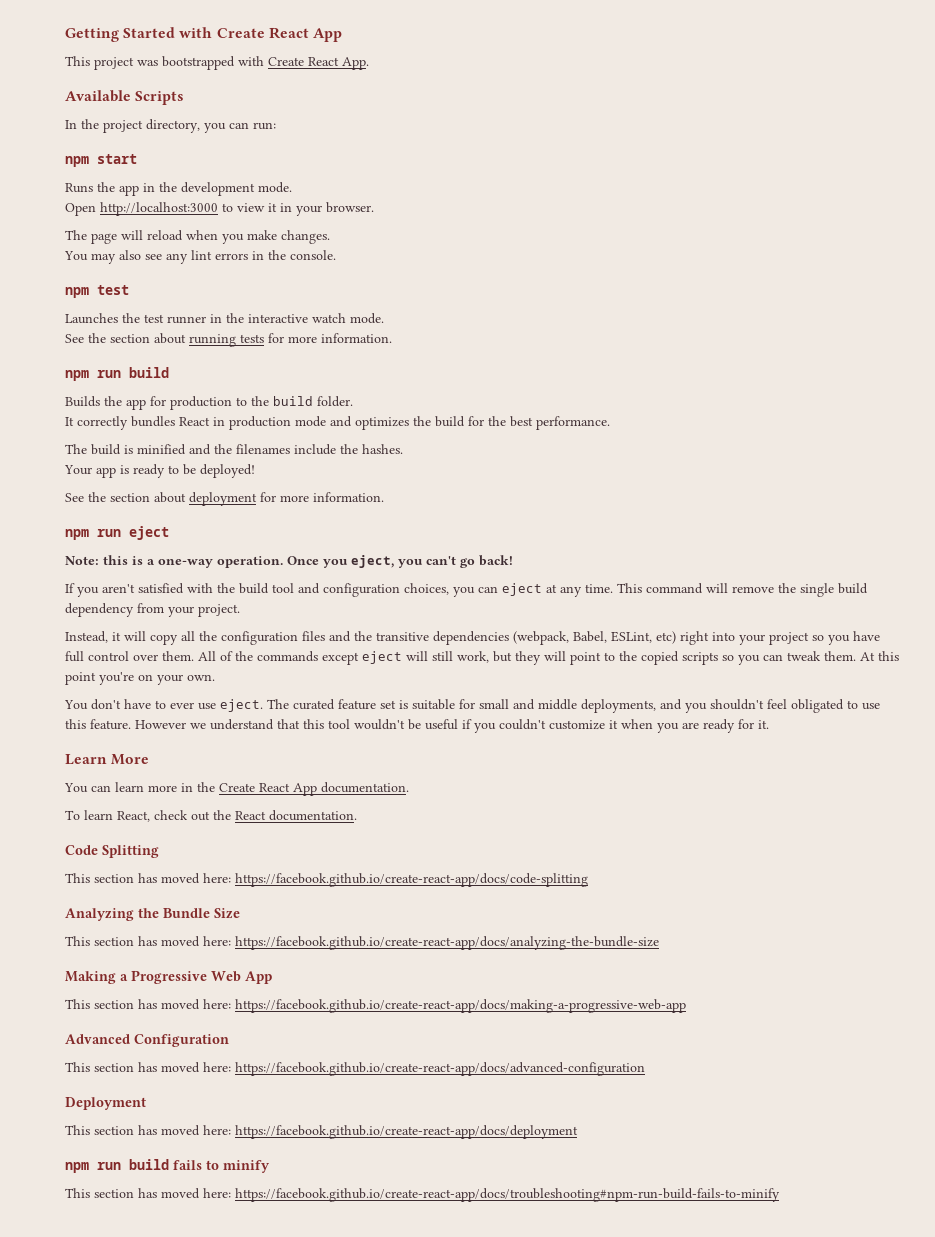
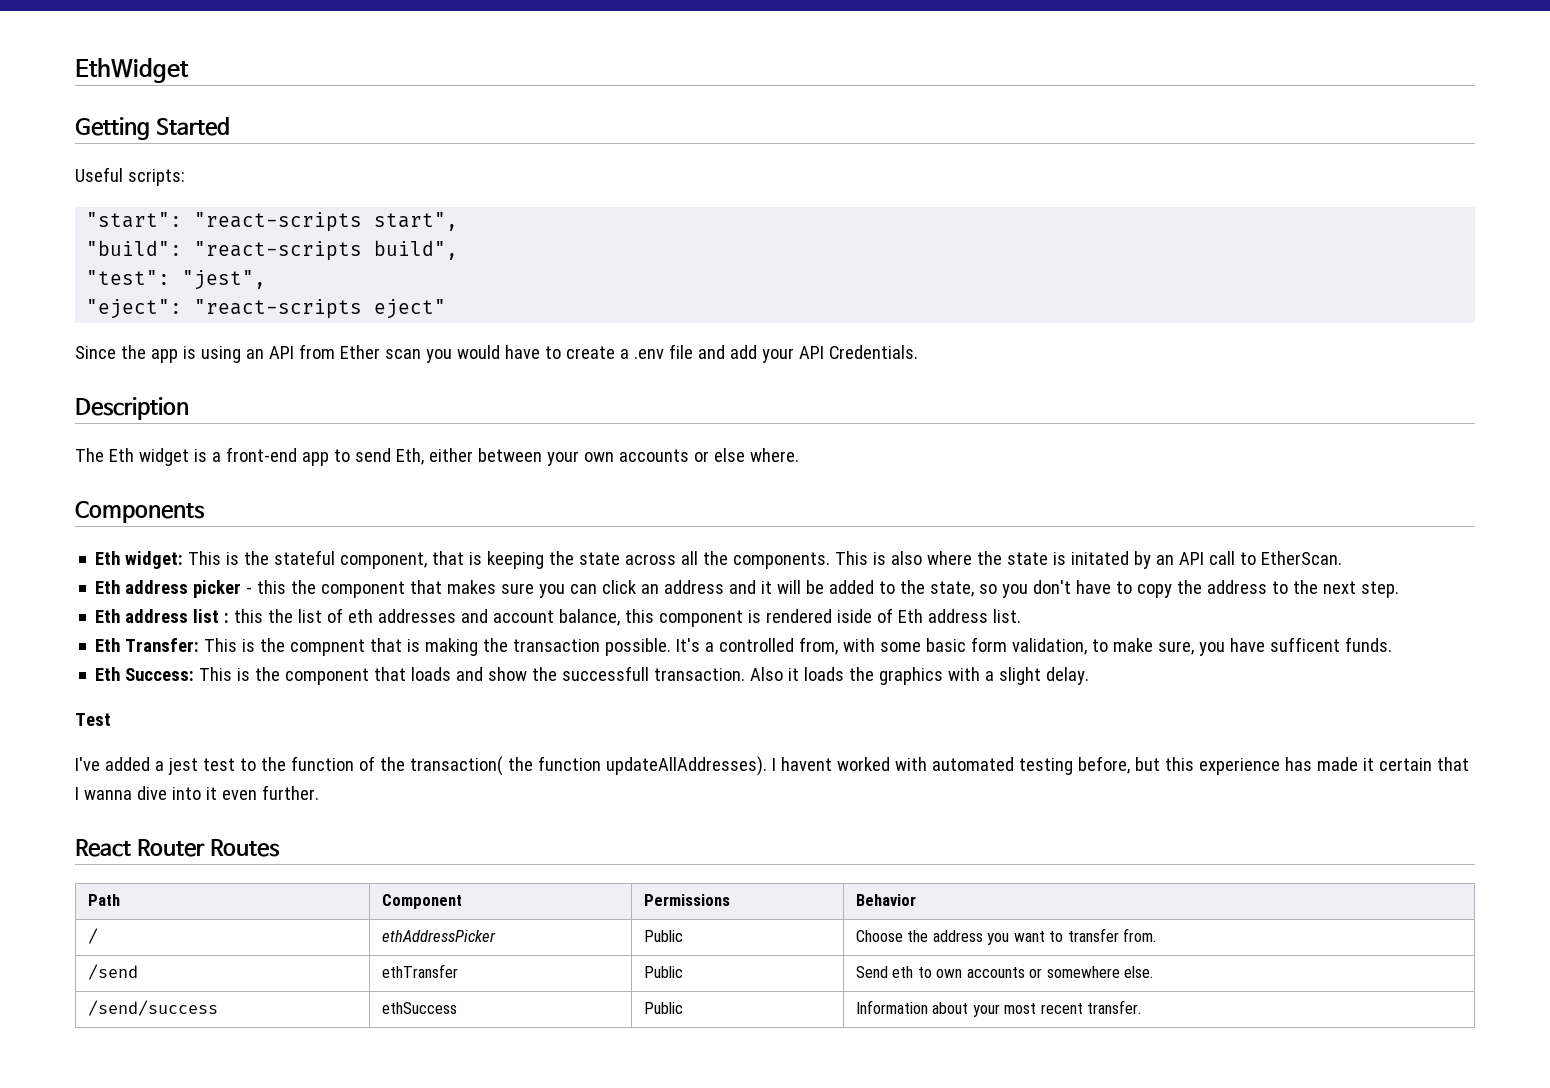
(65, 35) none -> [75,58,189,83] EthWidget //
[179,27,342,42] [65,56,369,70] [65,90,185,105] [65,119,276,133] [65,154,137,167] [65,182,292,196] [65,202,374,216] [65,230,330,244] [64,250,336,264] [65,285,129,298] [65,313,384,324] [65,333,392,347] [65,367,169,381] [65,396,353,410] [65,416,610,430] [65,444,403,455] [64,464,255,478] [65,492,384,506] [65,526,169,540] [65,555,513,568] [65,583,868,597] [65,603,240,617] [65,631,880,645] [65,651,899,665] [65,672,215,685] [64,699,880,713] [65,719,769,733] [65,754,150,765] [64,782,409,796] [65,810,357,822] [65,845,159,858] [65,873,588,887] [65,908,240,921] [65,936,659,950] [65,970,272,984] [65,999,686,1013] [65,1034,229,1047] [65,1062,645,1076] [65,1097,146,1110] [65,1125,578,1139] [65,1159,270,1173] [65,1188,780,1202] with Create React App // This project was bootstrapped with Create React App. // Available Scripts // In the project directory, you can run: // npm start // Runs the app in the development mode. // Open http://localhost:3000 to view it in your browser. // The page will reload when you make changes. // You may also see any lint errors in the console. // npm test // Launches the test runner in the interactive watch mode. // See the section about running tests for more information. // npm run build // Builds the app for production to the build folder. // It correctly bundles React in production mode and optimizes the build for the best performance. // The build is minified and the filenames include the hashes. // Your app is ready to be deployed! // See the section about deployment for more information. // npm run eject // Note: this is a one-way operation. Once you eject, you can't go back! // If you aren't satisfied with the build tool and configuration choices, you can eject at any time. This command will remove the single build dependency from your project. // Instead, it will copy all the configuration files and the transitive dependencies (webpack, Babel, ESLint, etc) right into your project so you have full control over them. All of the commands except eject will still work, but they will point to the copied scripts so you can tweak them. At this point you're on your own. // You don't have to ever use eject. The curated feature set is suitable for small and middle deployments, and you shouldn't feel obligated to use this feature. However we understand that this tool wouldn't be useful if you couldn't customize it when you are ready for it. // Learn More // You can learn more in the Create React App documentation. // To learn React, check out the React documentation. // Code Splitting // This section has moved here: https://facebook.github.io/create-react-app/docs/code-splitting // Analyzing the Bundle Size // This section has moved here: https://facebook.github.io/create-react-app/docs/analyzing-the-bundle-size // Making a Progressive Web App // This section has moved here: https://facebook.github.io/create-react-app/docs/making-a-progressive-web-app // Advanced Configuration // This section has moved here: https://facebook.github.io/create-react-app/docs/advanced-configuration // Deployment // This section has moved here: https://facebook.github.io/create-react-app/docs/deployment // npm run build fails to minify // This section has moved here: https://facebook.github.io/create-react-app/docs/troubleshooting#npm-run-build-fails-to-minify -> [75,167,185,186] [86,212,459,232] [86,240,459,261] [86,270,267,290] [86,299,447,319] [75,344,918,363] [75,397,189,420] [75,447,799,466] [75,501,205,523] [95,550,1343,569] [95,580,1400,598] [95,608,1022,627] [95,637,1393,656] [95,666,1090,685] [75,713,111,726] [75,756,1469,776] [75,785,319,800] [75,839,280,857] [88,894,121,906] [382,894,463,909] [644,894,731,906] [856,894,917,906] [88,928,99,944] [382,930,497,942] [644,930,684,942] [856,928,1157,945] [88,964,139,980] [382,964,459,978] [644,966,684,978] [856,966,1154,978] [88,1000,219,1016] [382,1002,458,1014] [644,1002,684,1014] [856,1000,1142,1017] // Useful scripts: // "start": "react-scripts start", // "build": "react-scripts build", // "test": "jest", // "eject": "react-scripts eject" // Since the app is using an API from Ether scan you would have to create a .env file and add your API Credentials. // Description // The Eth widget is a front-end app to send Eth, either between your own accounts or else where. // Components // Eth widget: This is the stateful component, that is keeping the state across all the components. This is also where the state is initated by an API call to EtherScan. // Eth address picker - this the component that makes sure you can click an address and it will be added to the state, so you don't have to copy the address to the next step. // Eth address list : this the list of eth addresses and account balance, this component is rendered iside of Eth address list. // Eth Transfer: This is the compnent that is making the transaction possible. It's a controlled from, with some basic form validation, to make sure, you have sufficent funds. // Eth Success: This is the component that loads and show the successfull transaction. Also it loads the graphics with a slight delay. // Test // I've added a jest test to the function of the transaction( the function updateAllAddresses). I havent worked with automated testing before, but this experience has made it certain that I wanna dive into it even further. // React Router Routes // Path | Component | Permissions | Behavior // / | ethAddressPicker | Public | Choose the address you want to transfer from. // /send | ethTransfer | Public | Send eth to own accounts or somewhere else. // /send/success | ethSuccess | Public | Information about your most recent transfer.

